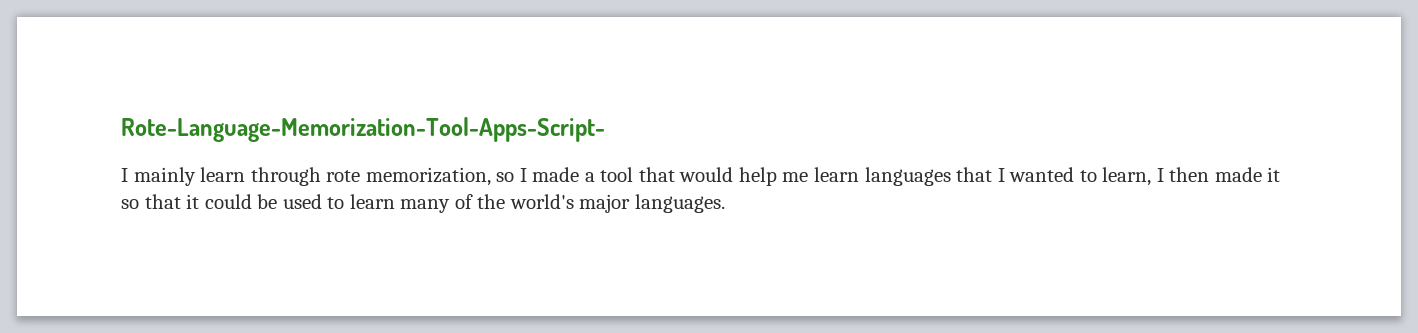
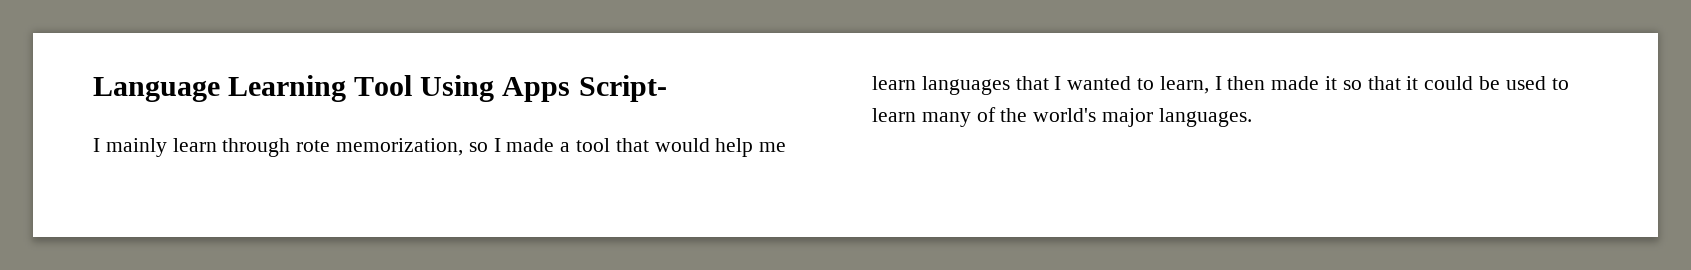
[121,117,605,142] Rote-Language-Memorization-Tool-Apps-Script- -> [93,75,667,102] Language Learning Tool Using Apps Script-

